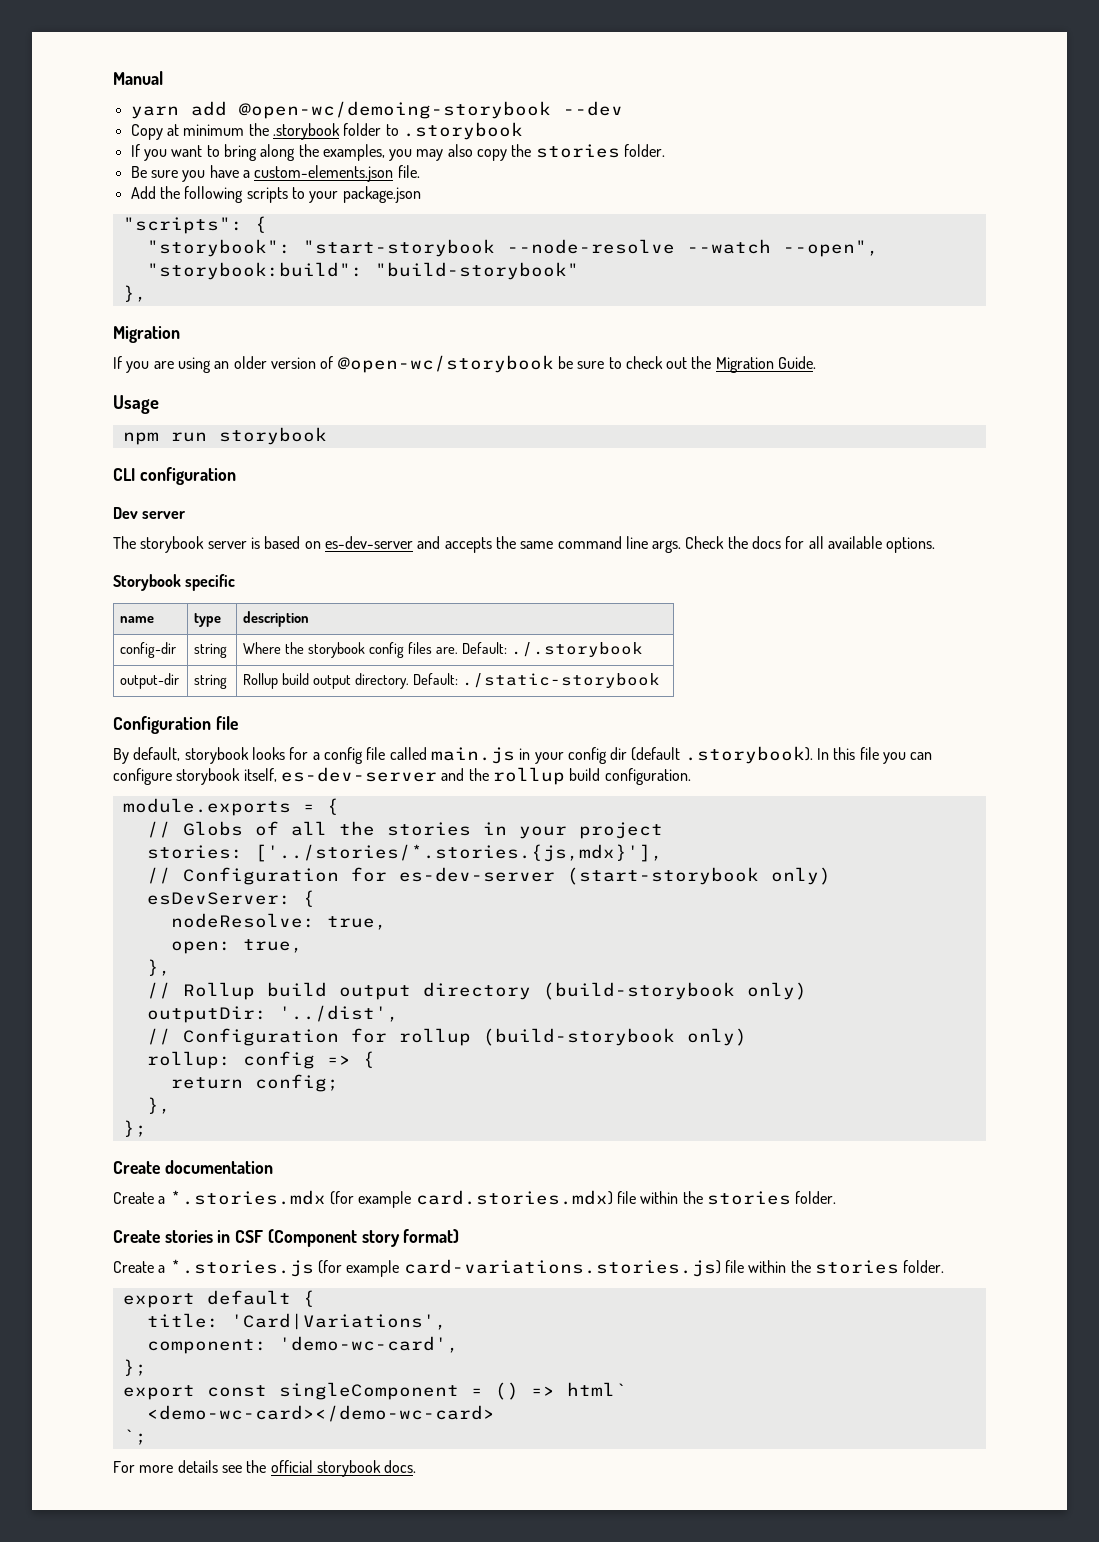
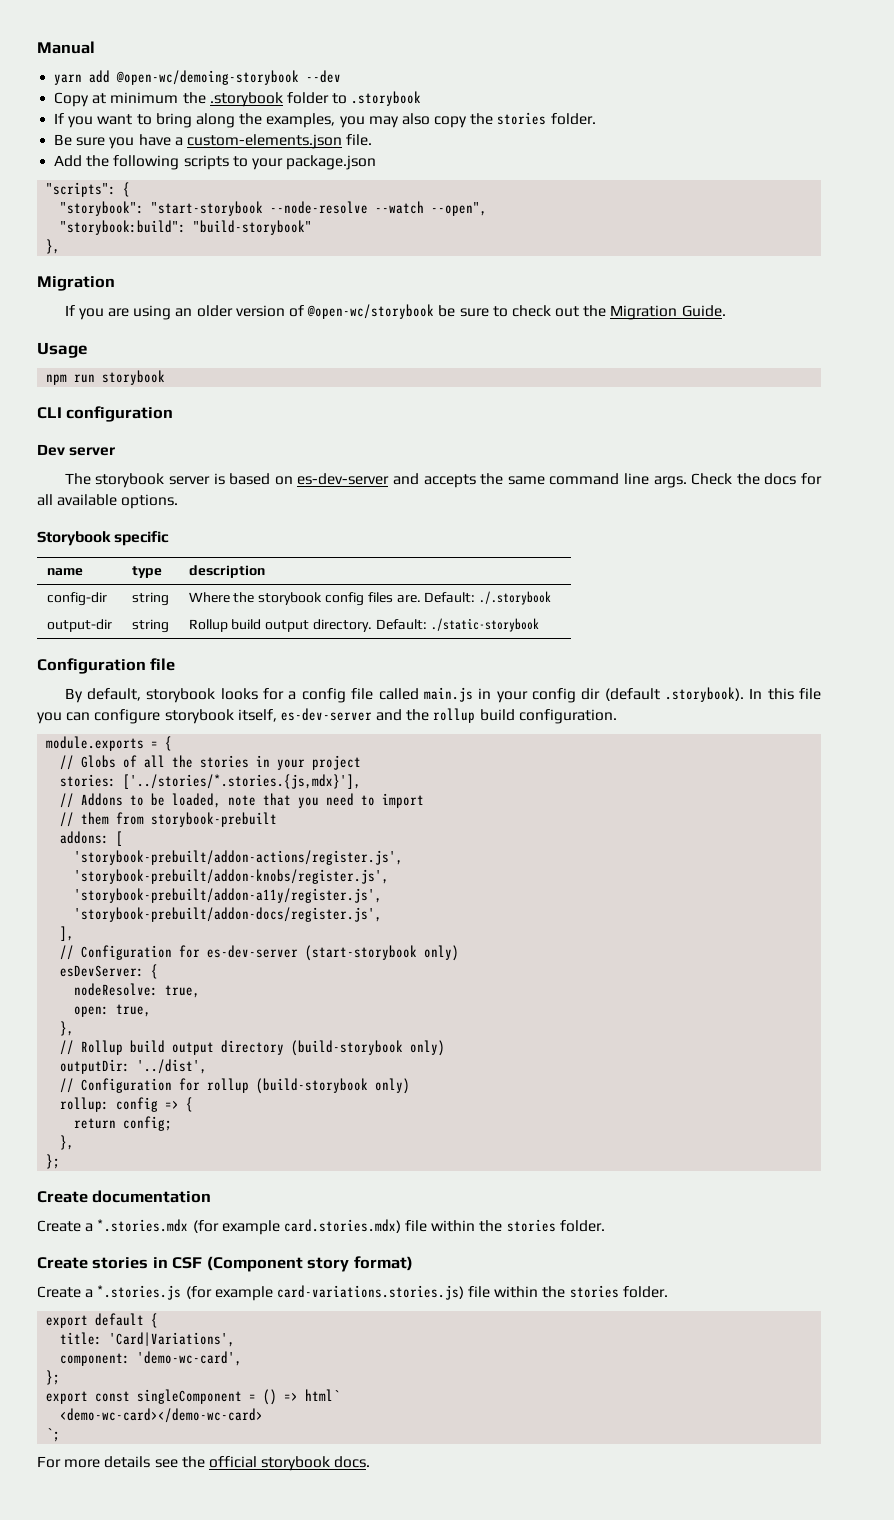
(663, 853) none -> [60,793,425,808] [60,812,278,827] [60,831,124,846] [74,850,404,865] [74,869,390,884] [74,888,383,903] [74,907,383,922] [60,926,75,941] // // Addons to be loaded, note that you need to import // // them from storybook-prebuilt // addons: [ // 'storybook-prebuilt/addon-actions/register.js', // 'storybook-prebuilt/addon-knobs/register.js', // 'storybook-prebuilt/addon-a11y/register.js', // 'storybook-prebuilt/addon-docs/register.js', // ],

